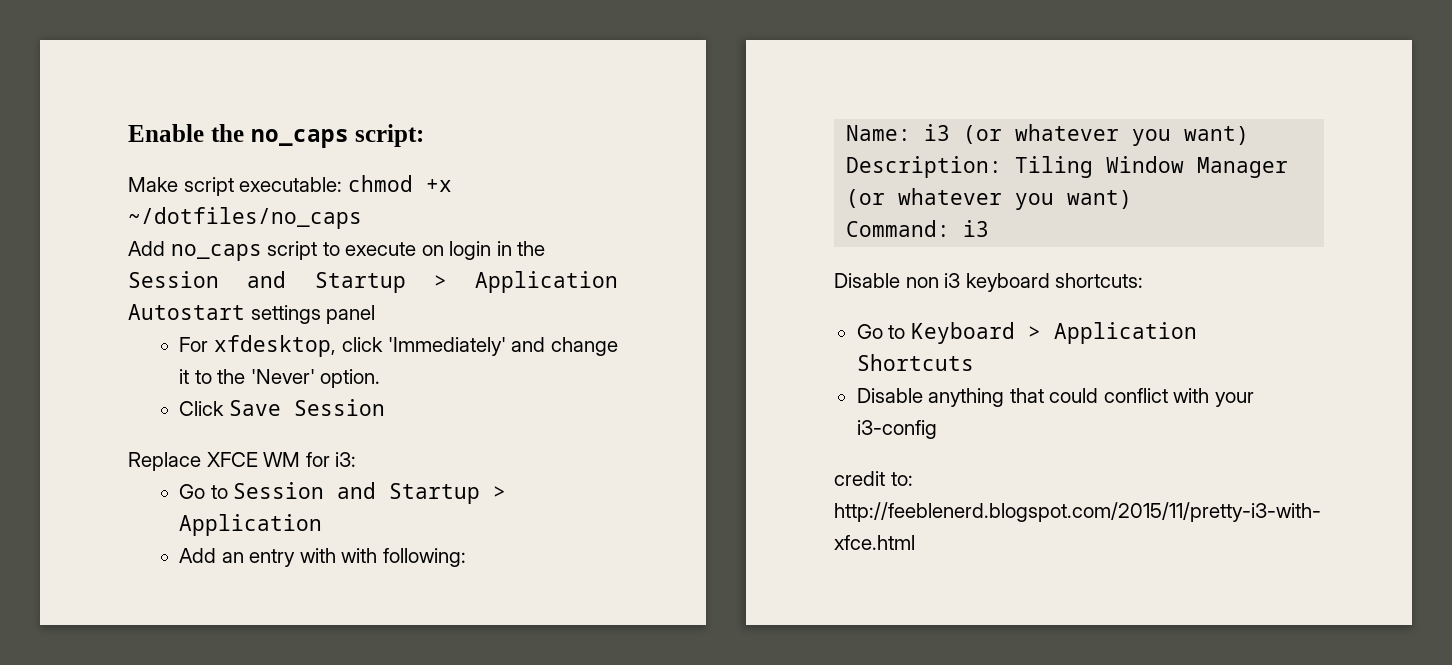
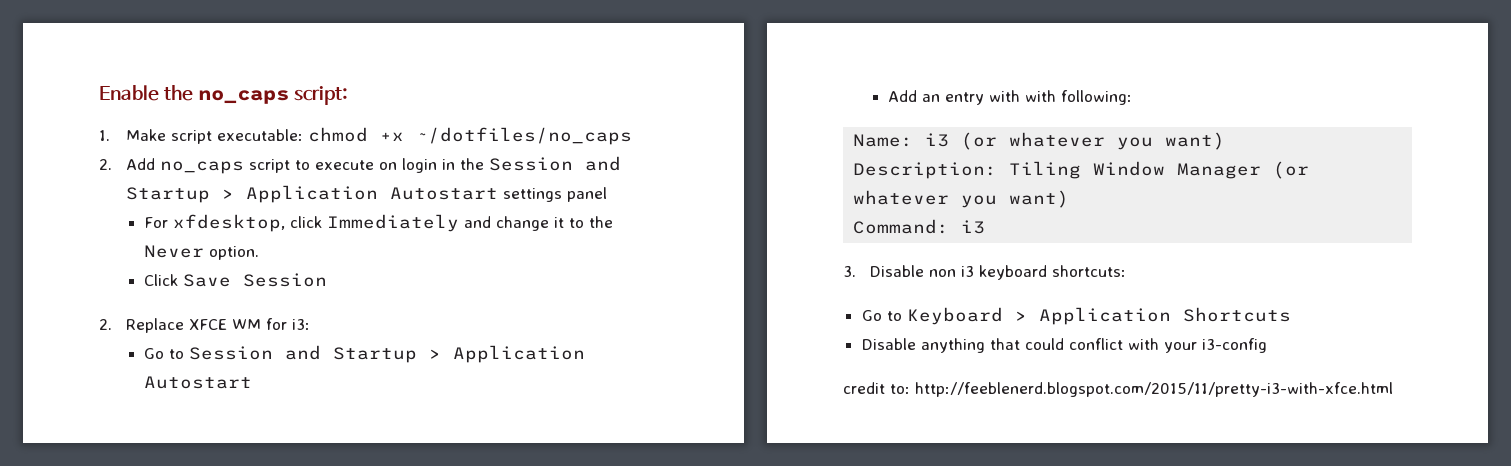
(425, 135) none -> [99,130,110,141] 1.
(362, 218) none -> [99,159,112,170] 2.
[387,337,506,356] 'Immediately' -> [327,214,460,232] Immediately
[250,369,315,384] 'Never' -> [144,245,205,258] Never
(385, 407) none -> [99,319,112,330] 2.
(323, 525) none -> [144,376,253,389] Autostart
(990, 228) none -> [843,266,856,277] 3.

